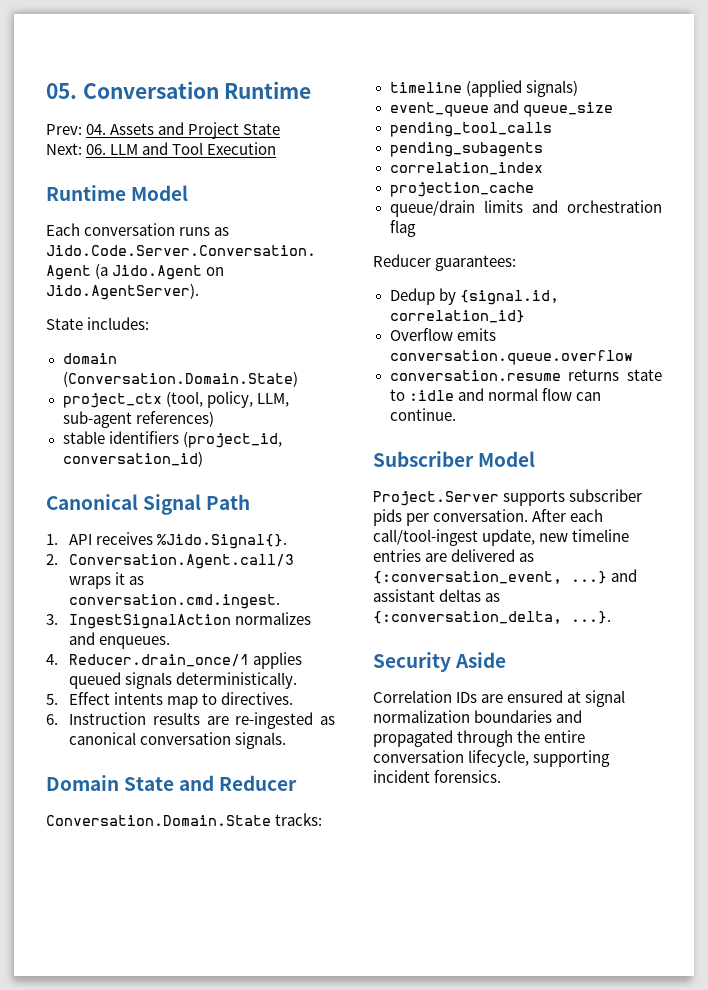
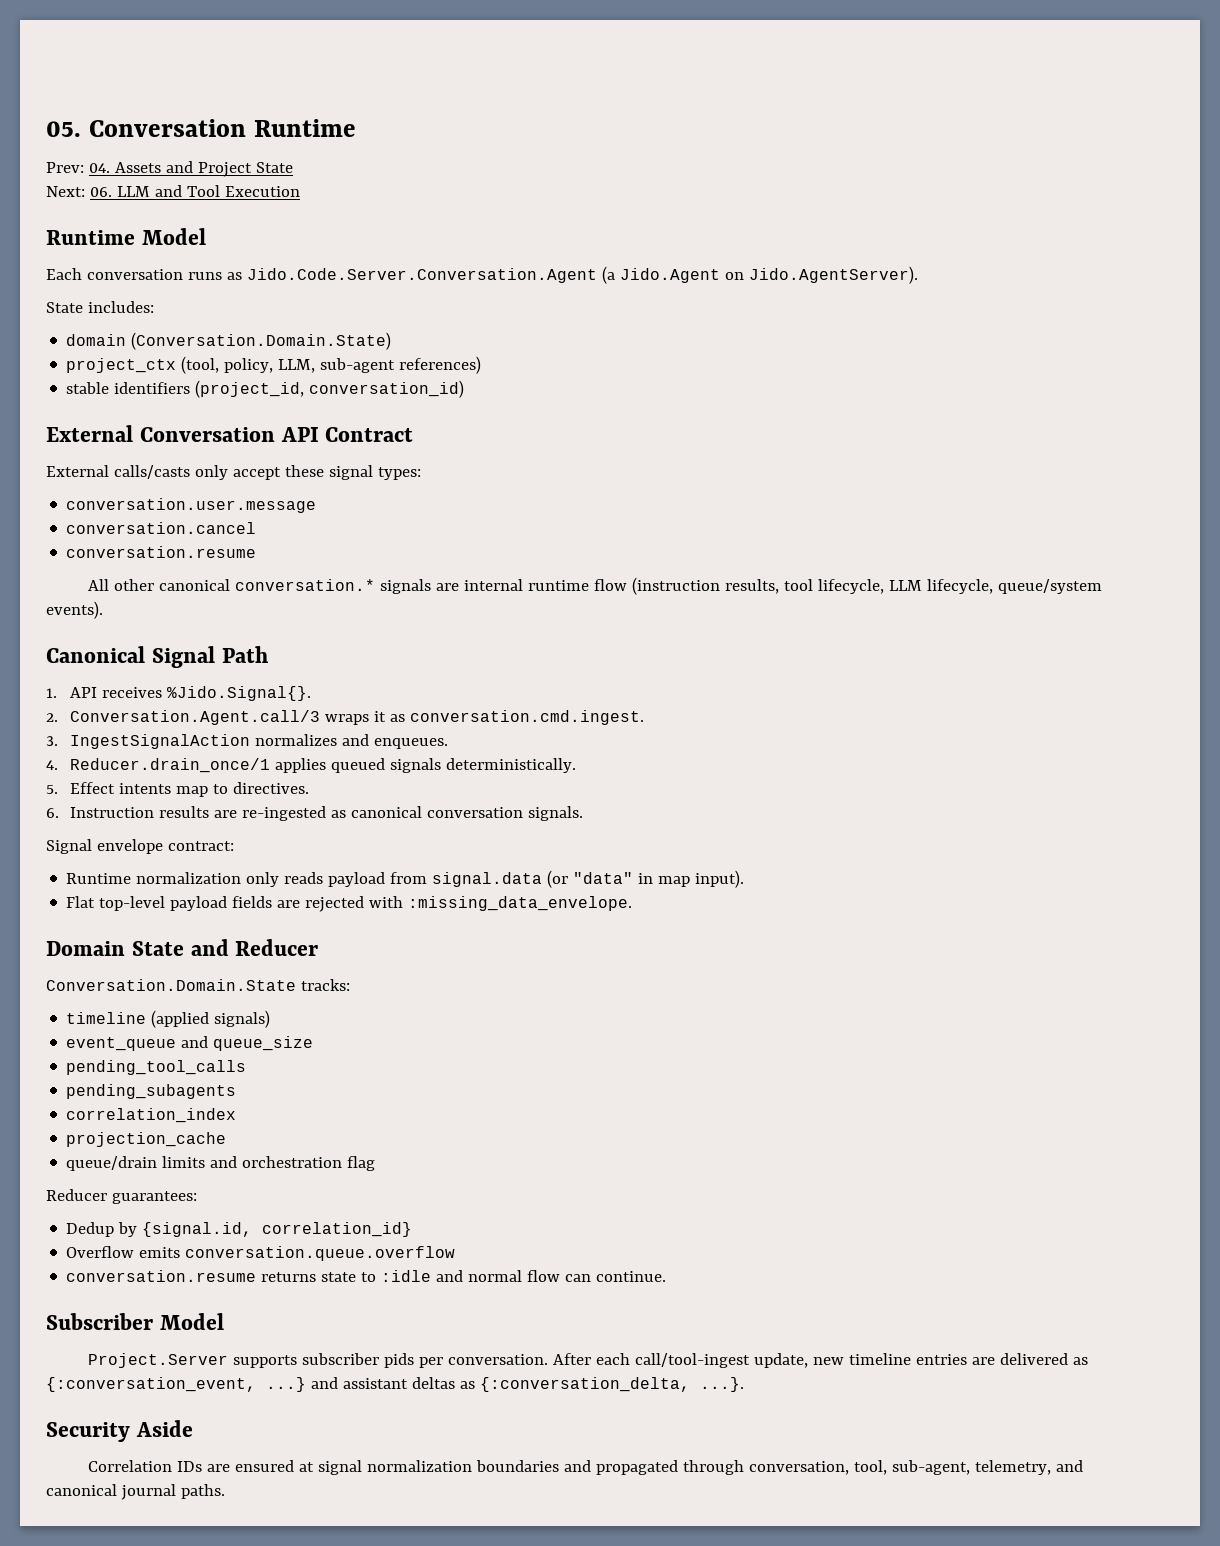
(203, 459) none -> [46,425,414,442] [46,465,421,480] [66,498,317,513] [66,522,257,534] [66,546,257,558] [87,577,1102,595] [46,601,103,619] // External Conversation API Contract // External calls/casts only accept these signal types: // conversation.user.message // conversation.cancel // conversation.resume // All other canonical conversation.* signals are internal runtime flow (instruction results, tool lifecycle, LLM lifecycle, queue/system events).
(287, 740) none -> [46,839,234,854] [66,870,745,888] [66,896,633,912] // Signal envelope contract: // Runtime normalization only reads payload from signal.data (or "data" in map input). // Flat top-level payload fields are rejected with :missing_data_envelope.
[517,730,586,743] [373,750,611,767] [373,770,502,783] the entire conversation lifecycle, supporting incident forensics. -> [748,1460,1083,1475] [46,1484,225,1500] conversation, tool, sub-agent, telemetry, and canonical journal paths.

